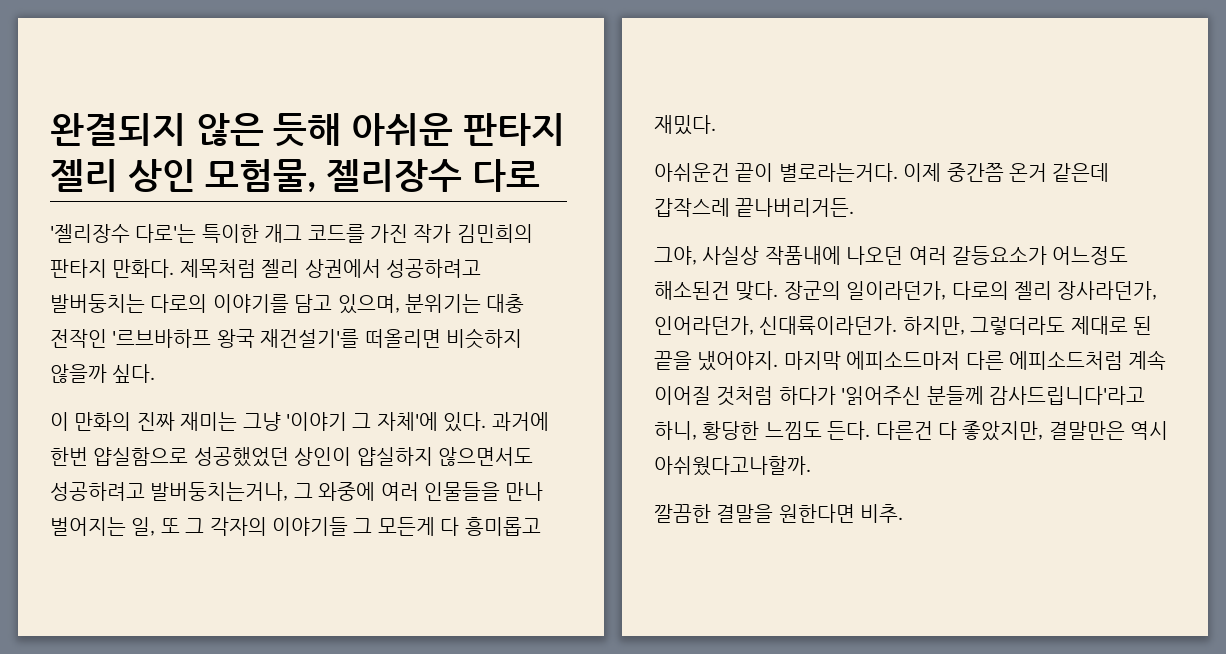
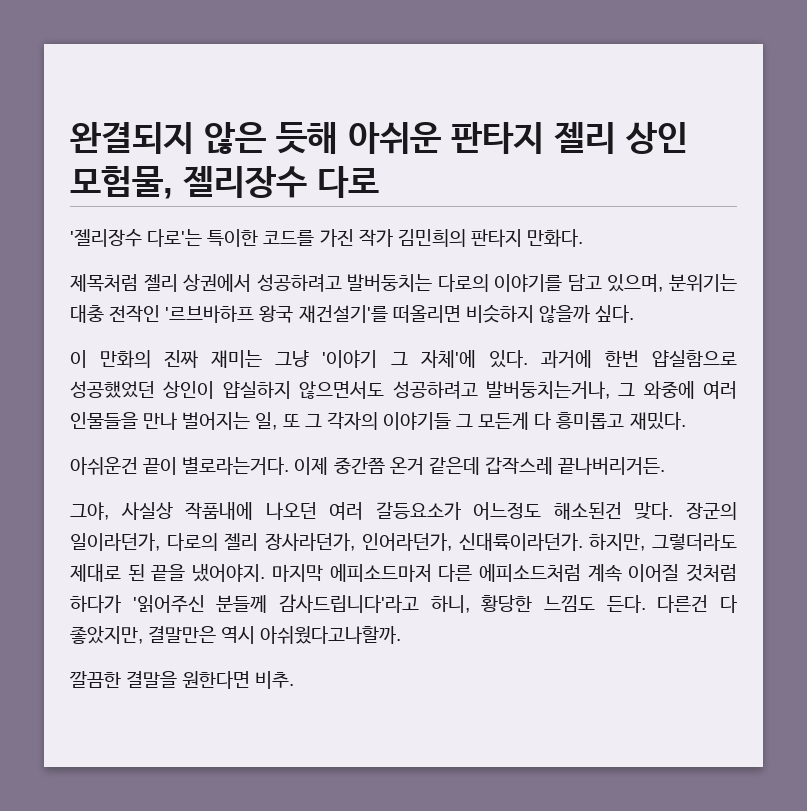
[264,224,303,243] 개그 -> (259, 238) none
(175, 268) none -> (584, 238) //

